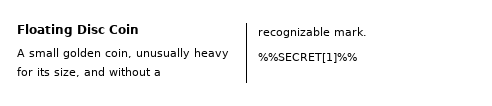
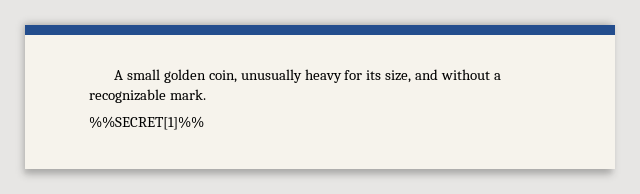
[17,24,139,37] Floating Disc Coin // -> (113, 75) none

